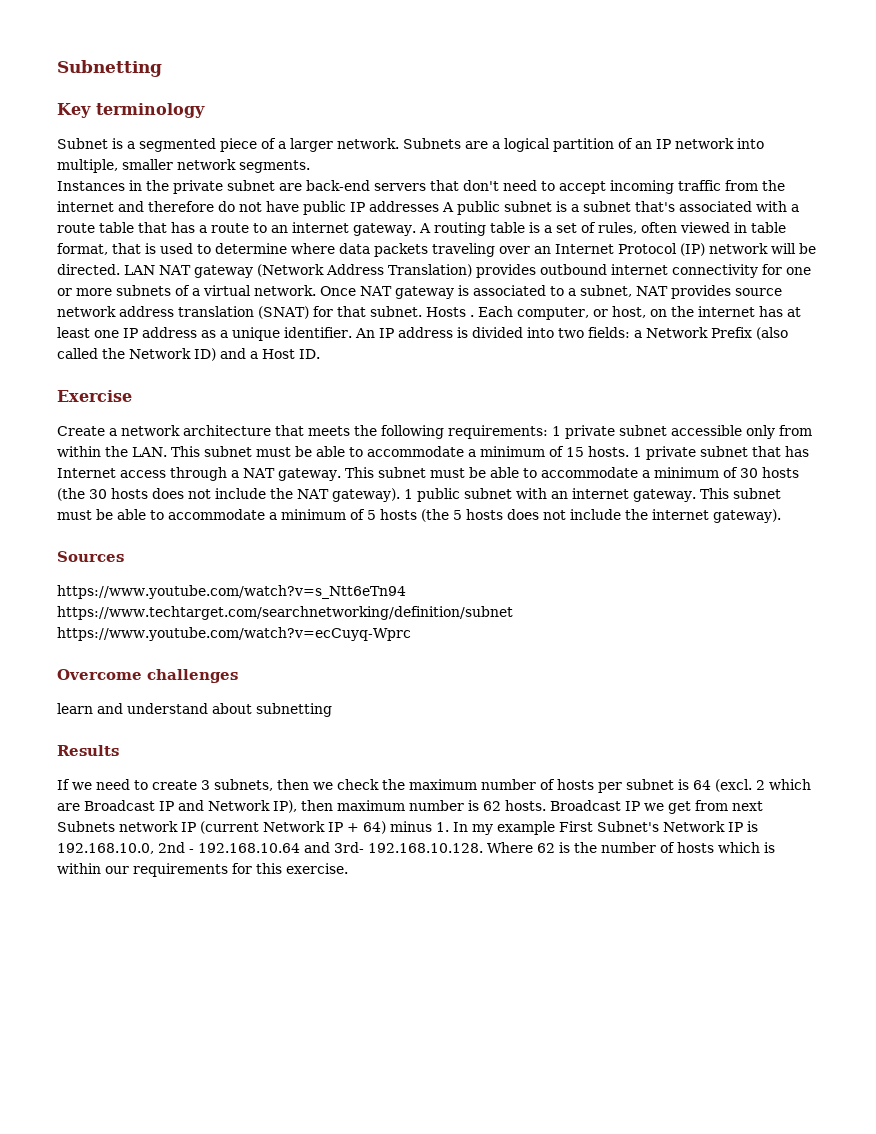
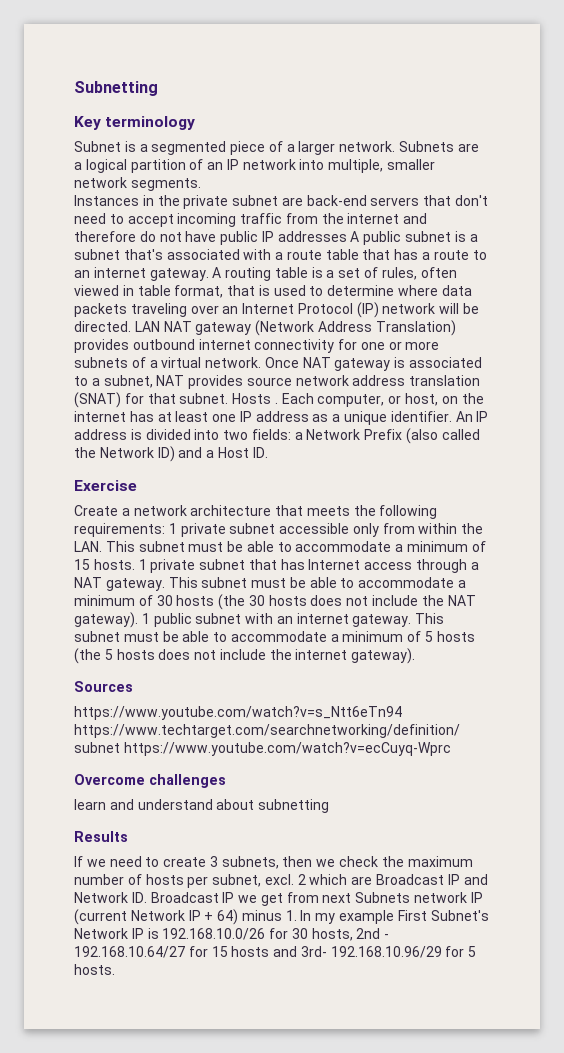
[626,779,752,792] subnet is 64 (excl. -> [212,874,294,887] subnet, excl.
[273,800,546,813] IP), then maximum number is 62 hosts. -> [131,892,147,903] ID.
[57,842,775,854] [57,863,348,877] 192.168.10.0, 2nd - 192.168.10.64 and 3rd- 192.168.10.128. Where 62 is the number of hosts which is within our requirements for this exercise. -> [162,928,390,941] [74,946,477,958] [74,964,115,975] 192.168.10.0/26 for 30 hosts, 2nd - 192.168.10.64/27 for 15 hosts and 3rd- 192.168.10.96/29 for 5 hosts.

